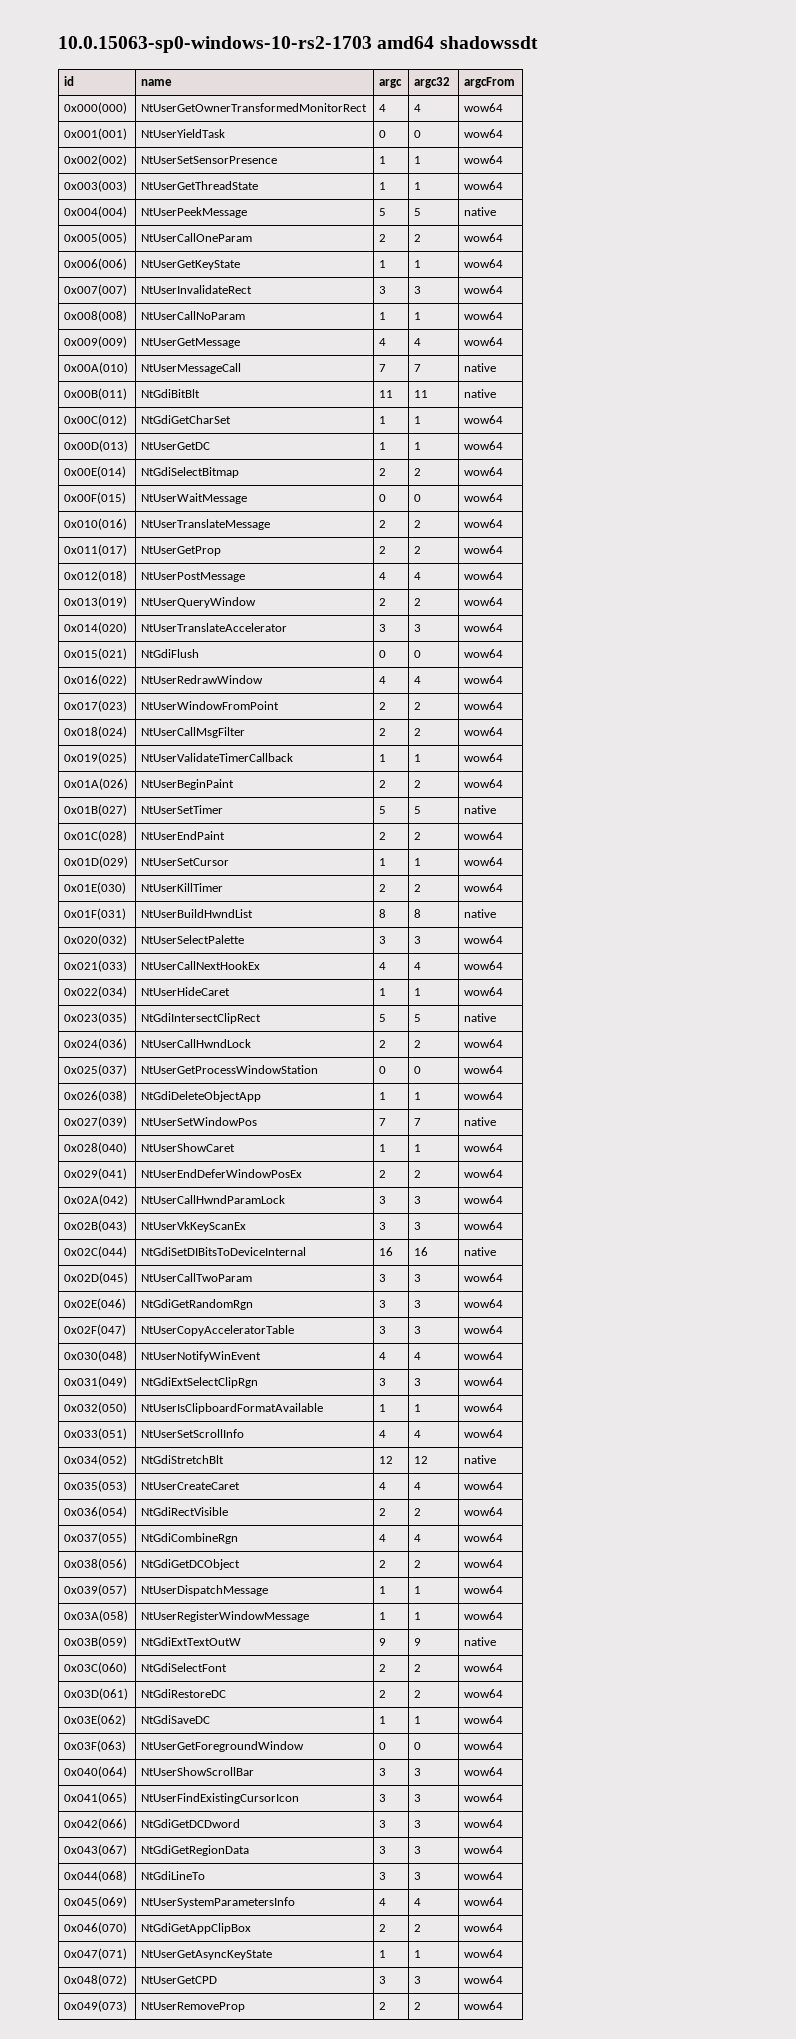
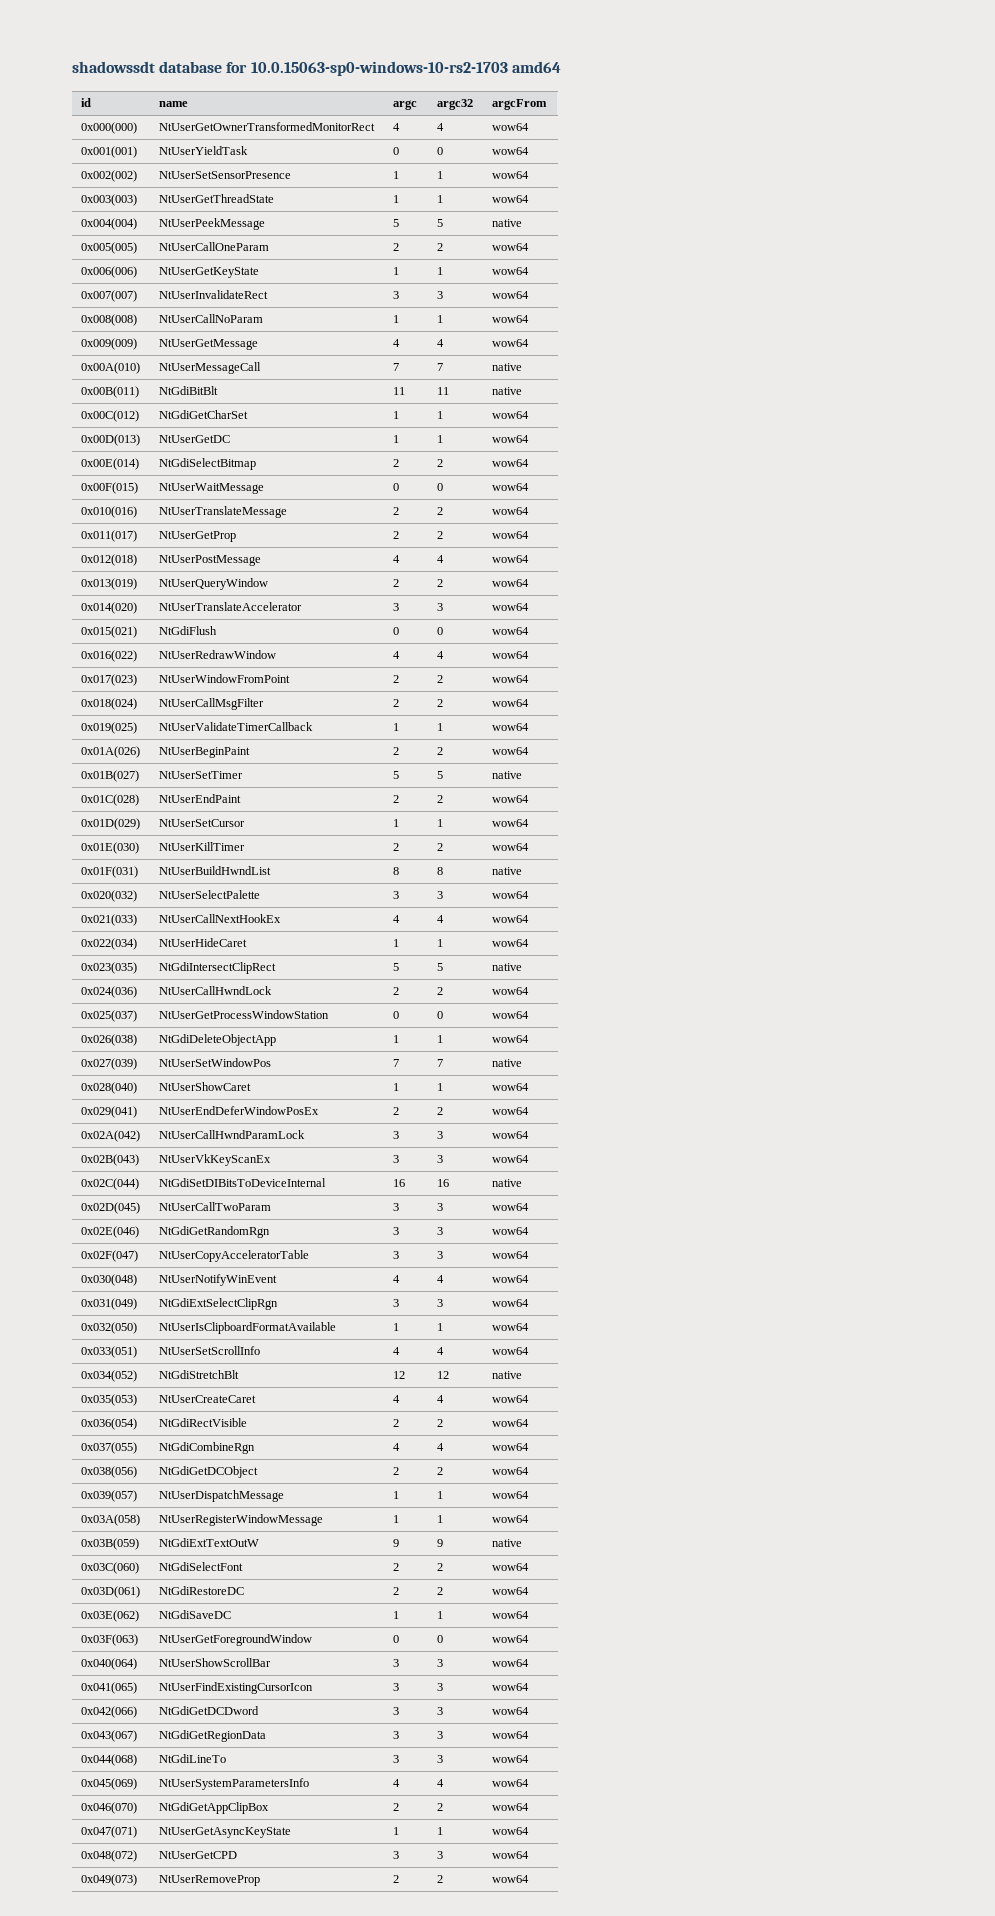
(58, 44) none -> [72,61,248,73] shadowssdt database for
[439,36,538,49] shadowssdt -> (561, 67) none

